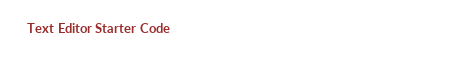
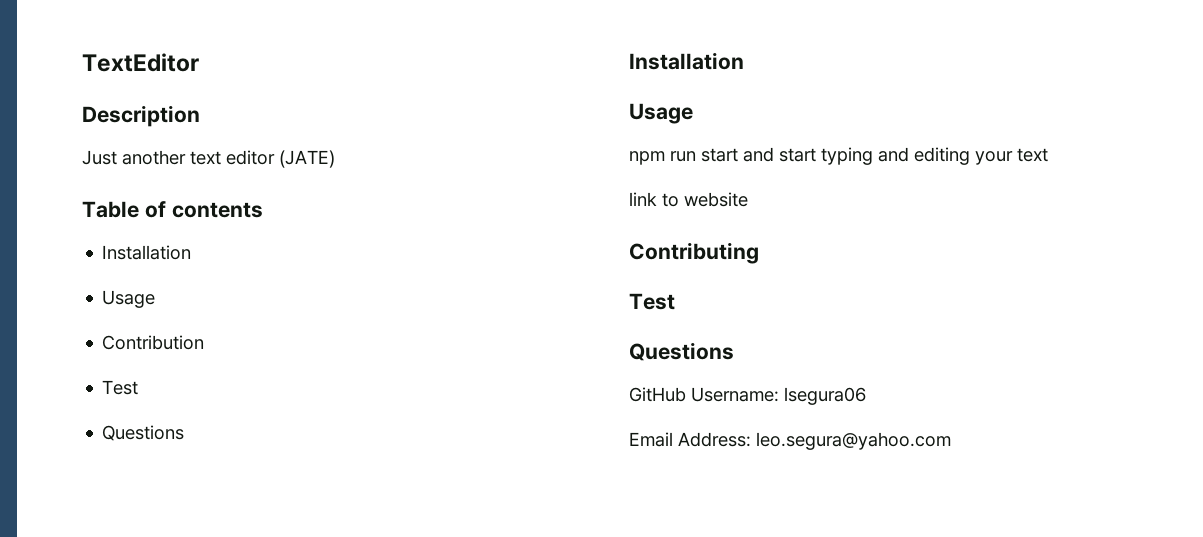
[27,23,170,33] Text Editor Starter Code -> [82,53,199,72] [82,105,200,127] [82,150,335,168] [82,201,263,218] [102,245,192,260] [102,290,156,308] [102,335,205,350] [102,380,139,395] [102,425,185,441] [629,52,744,70] [629,103,693,124] [629,147,1048,165] [629,192,748,207] [629,242,759,264] [629,293,675,310] [629,342,734,361] [629,387,866,405] [629,432,951,450] TextEditor // Description // Just another text editor (JATE) // Table of contents // Installation // Usage // Contribution // Test // Questions // Installation // Usage // npm run start and start typing and editing your text // link to website // Contributing // Test // Questions // GitHub Username: lsegura06 // Email Address: leo.segura@yahoo.com

